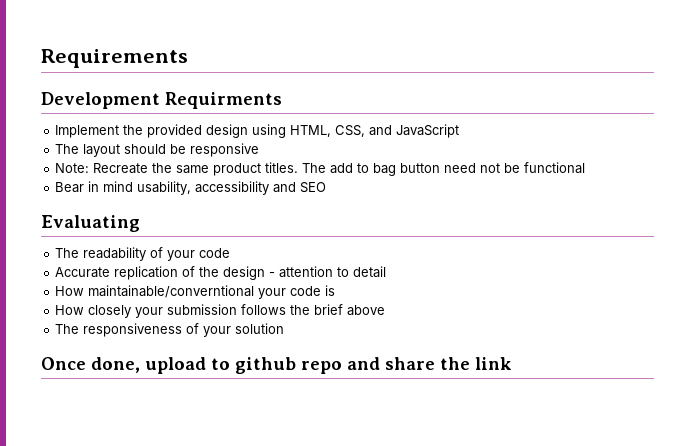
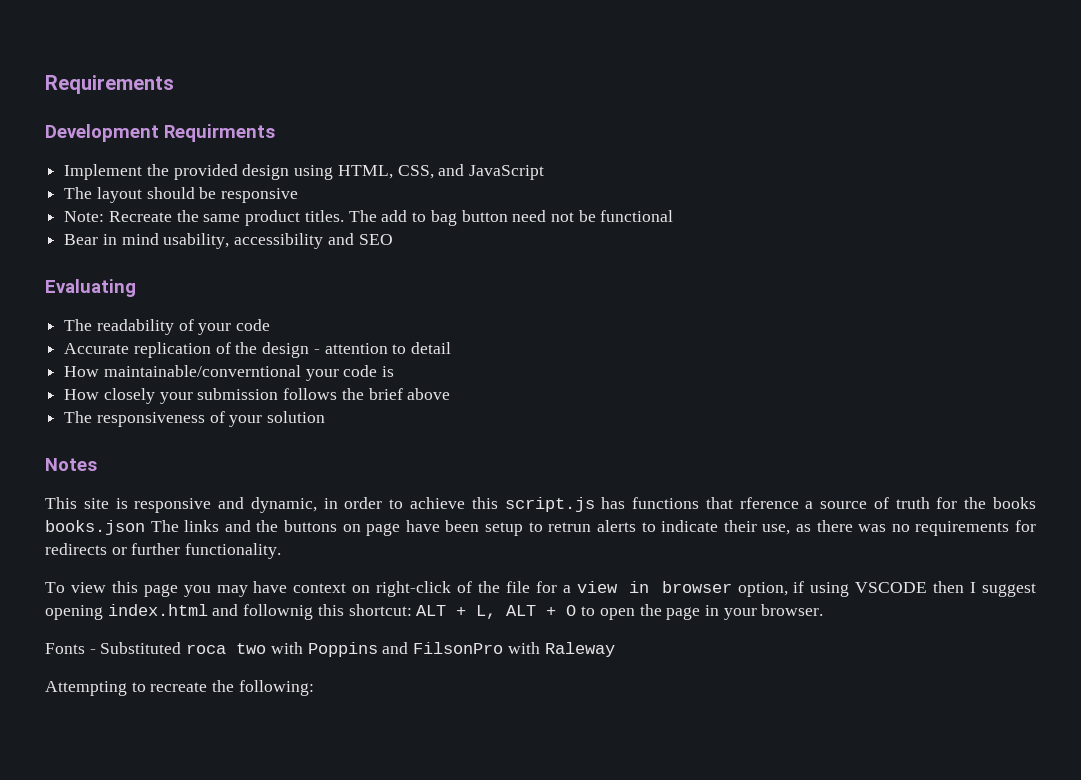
[41,357,512,374] Once done, upload to github repo and share the link -> [45,458,97,471] [45,497,1036,513] [45,520,1036,536] [45,543,282,559] [45,581,1036,597] [45,604,824,620] [45,642,615,657] [45,680,314,696] Notes // This site is responsive and dynamic, in order to achieve this script.js has functions that rference a source of truth for the books books.json The links and the buttons on page have been setup to retrun alerts to indicate their use, as there was no requirements for redirects or further functionality. // To view this page you may have context on right-click of the file for a view in browser option, if using VSCODE then I suggest opening index.html and follownig this shortcut: ALT + L, ALT + O to open the page in your browser. // Fonts - Substituted roca two with Poppins and FilsonPro with Raleway // Attempting to recreate the following:

